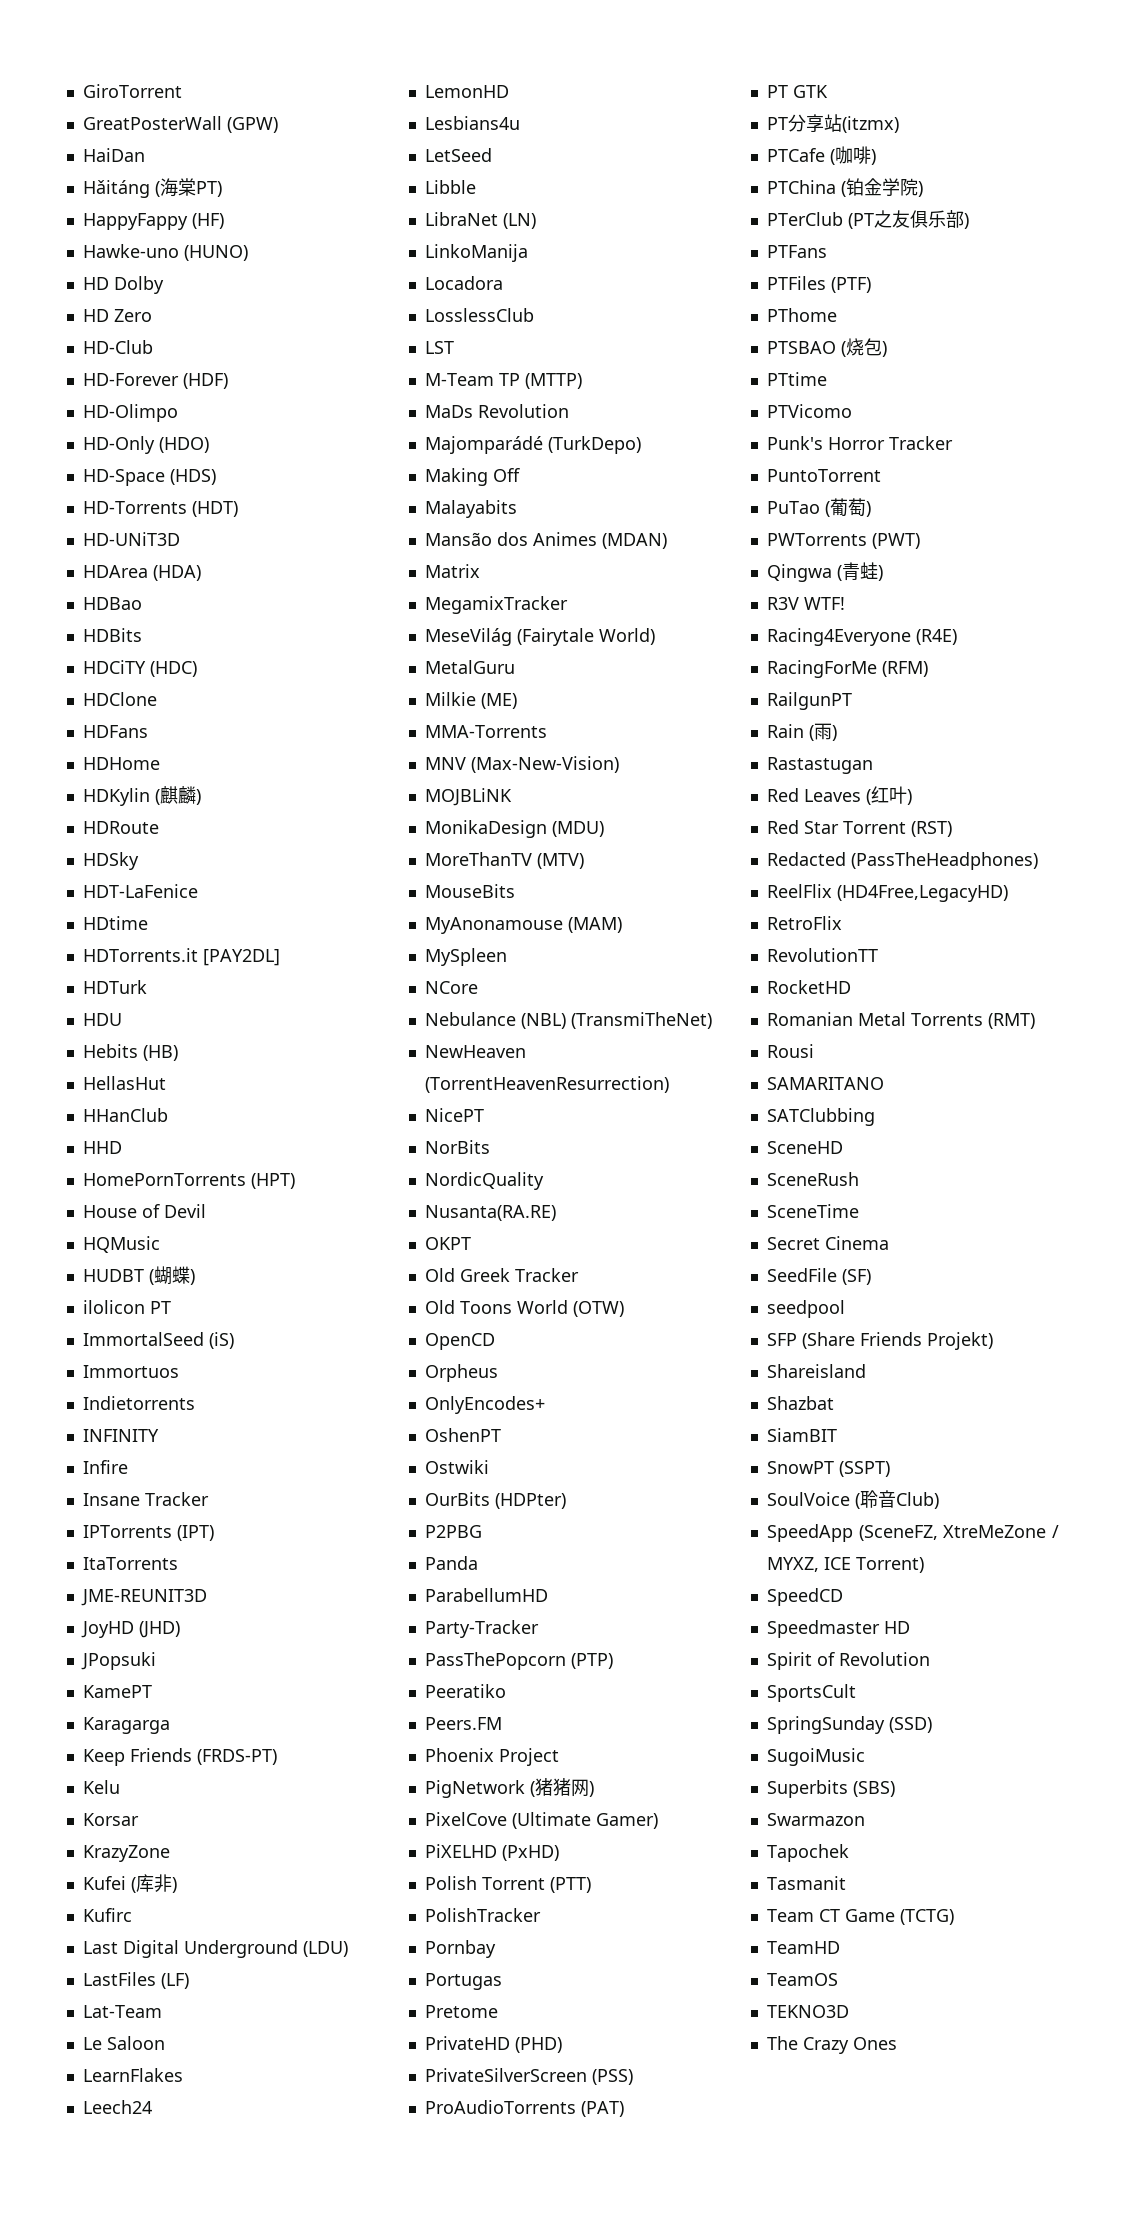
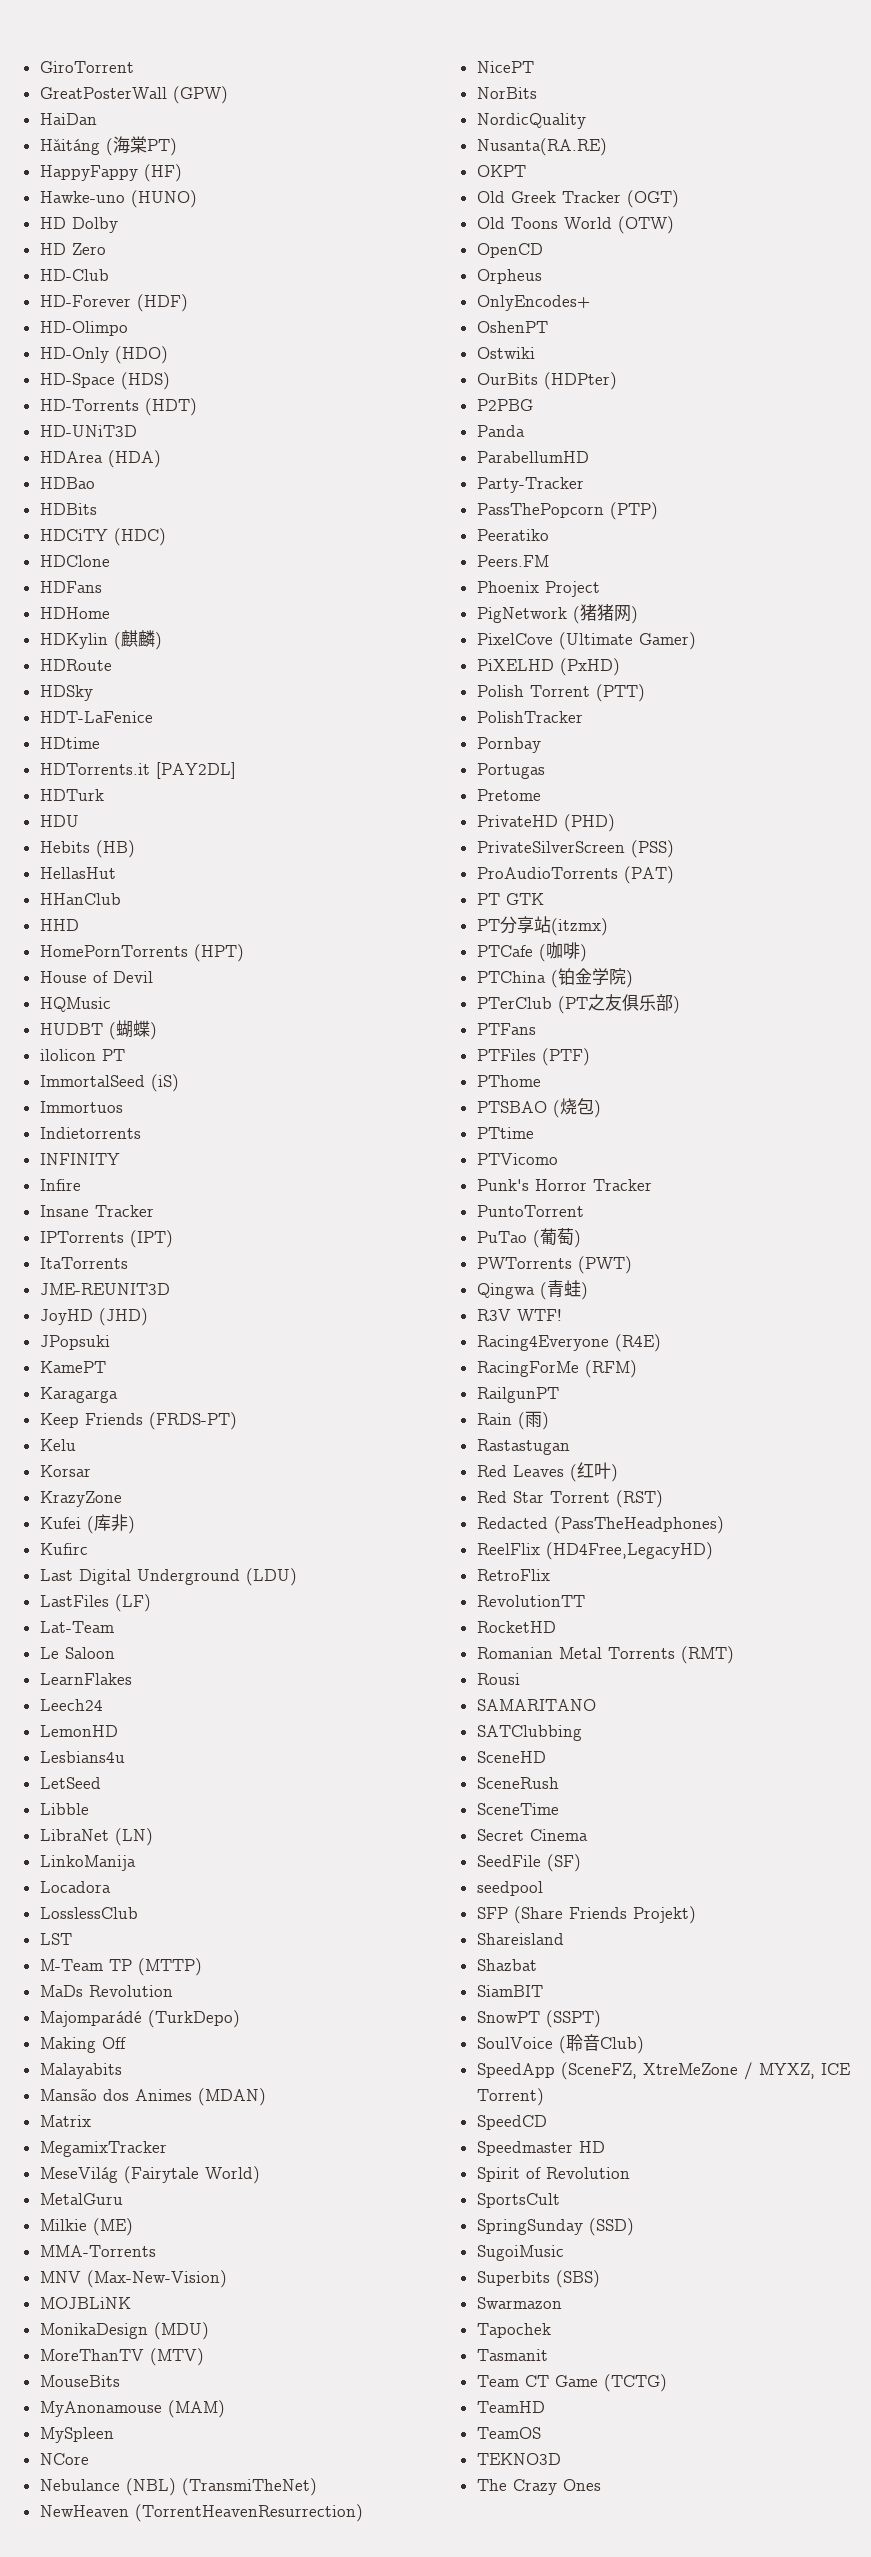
(579, 1275) none -> [626,190,679,208] (OGT)

